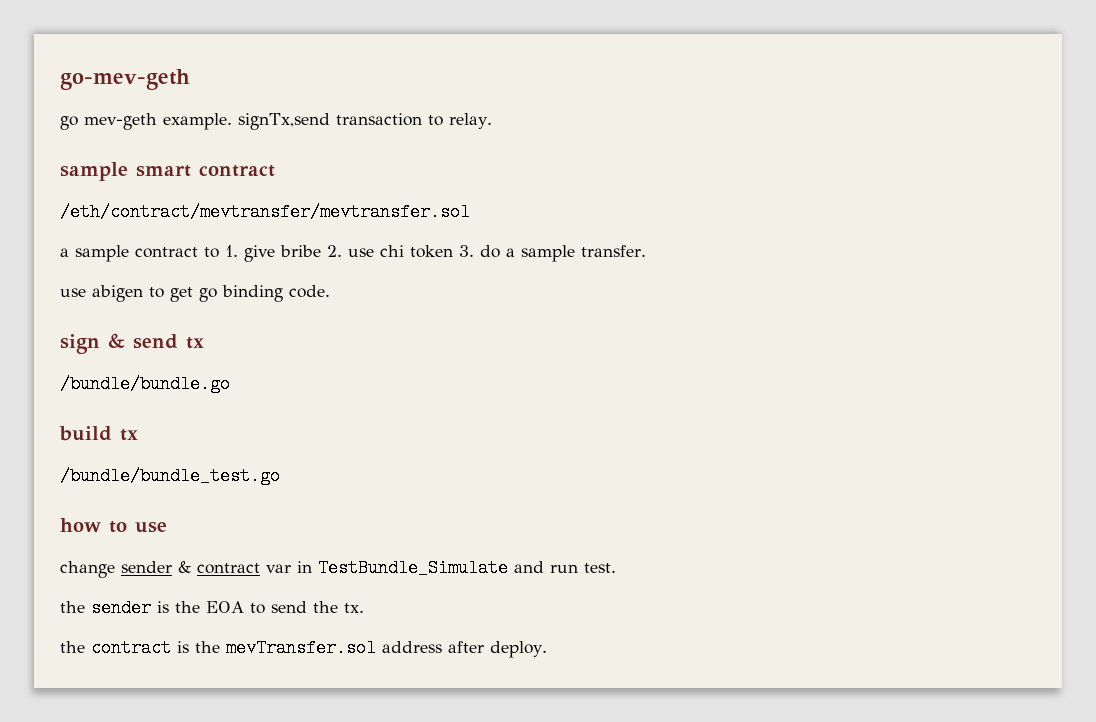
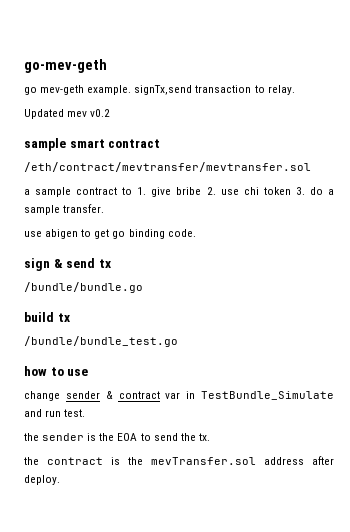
(492, 121) none -> [24,109,111,119] // Updated mev v0.2

